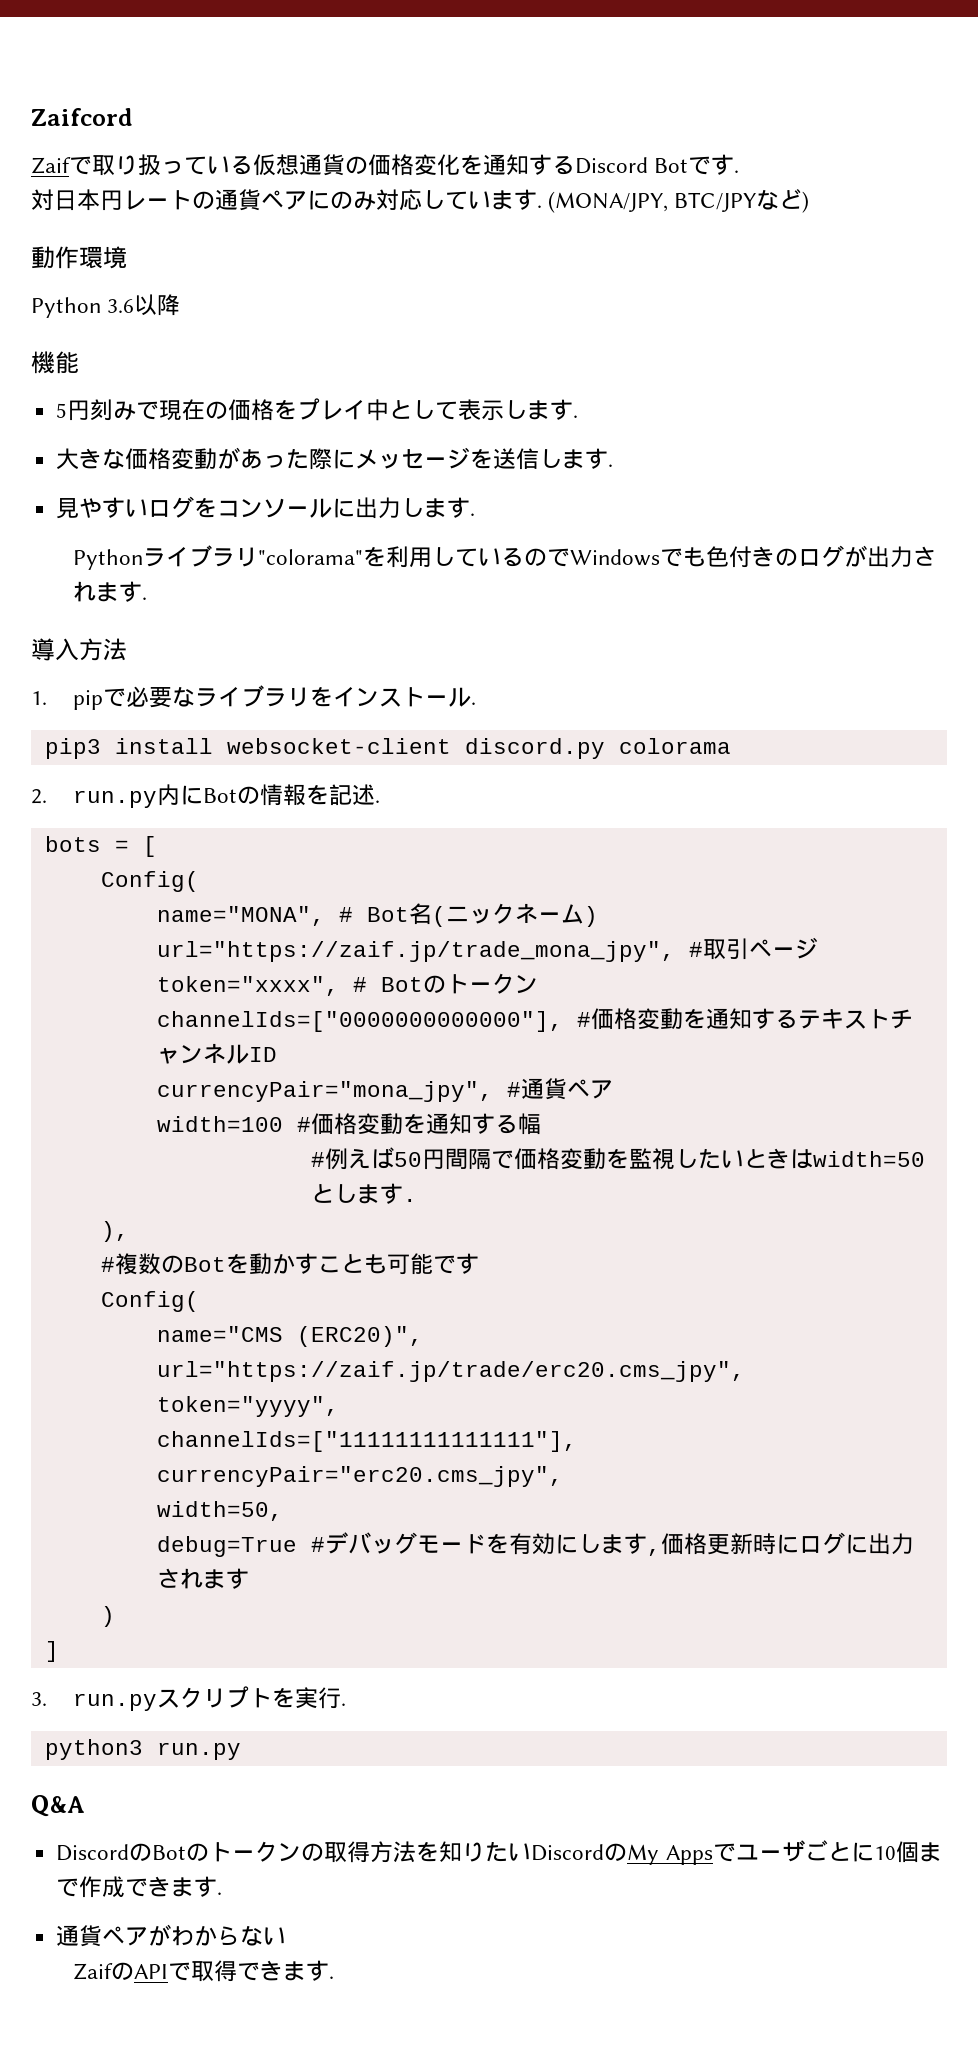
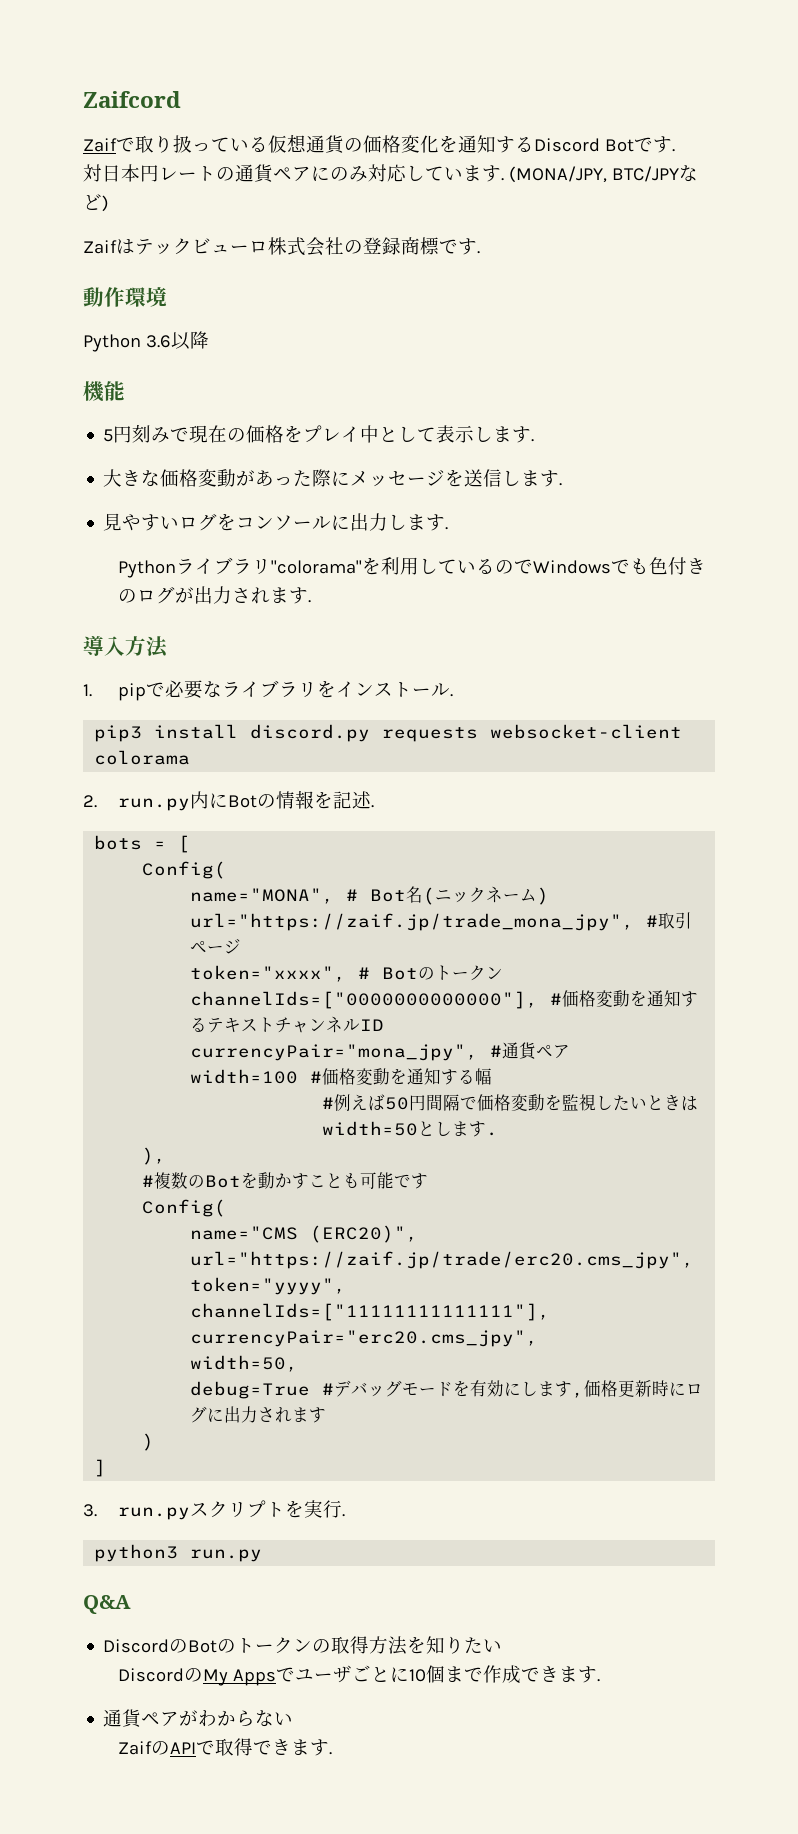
(810, 202) none -> [83,237,480,256] // Zaifはテックビューロ株式会社の登録商標です.
[226,738,605,759] websocket-client discord.py -> [250,724,683,742] discord.py requests websocket-client
(532, 1852) none -> (503, 1646) //

